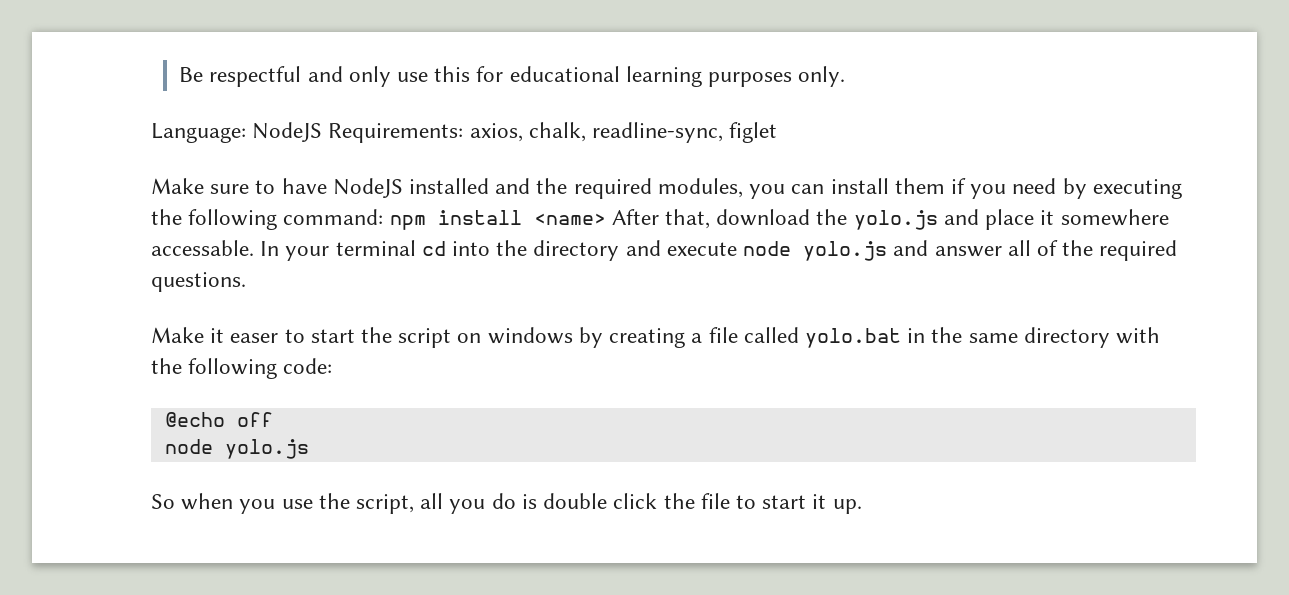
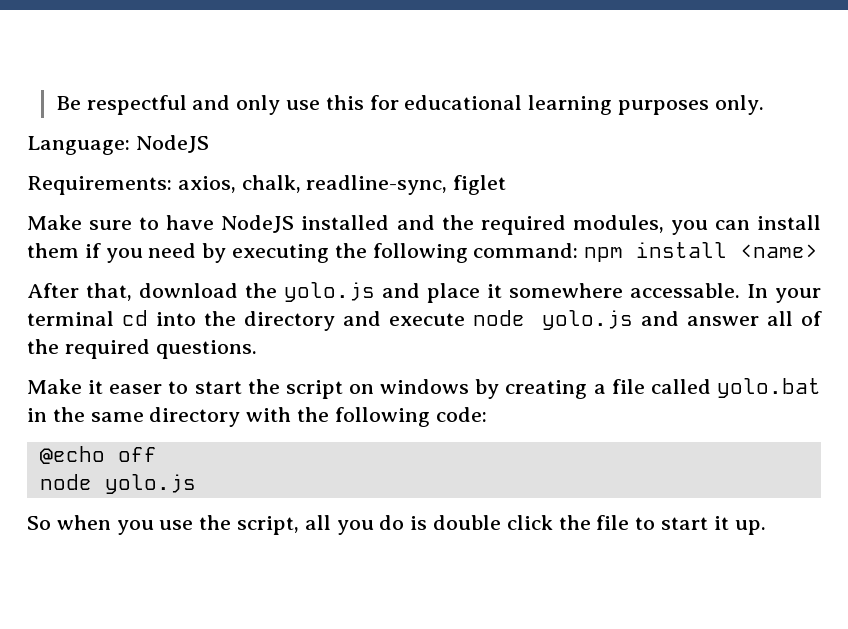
(323, 132) none -> (209, 144) //
(606, 219) none -> (819, 251) //

